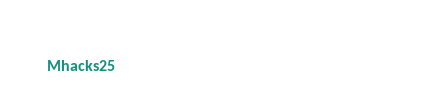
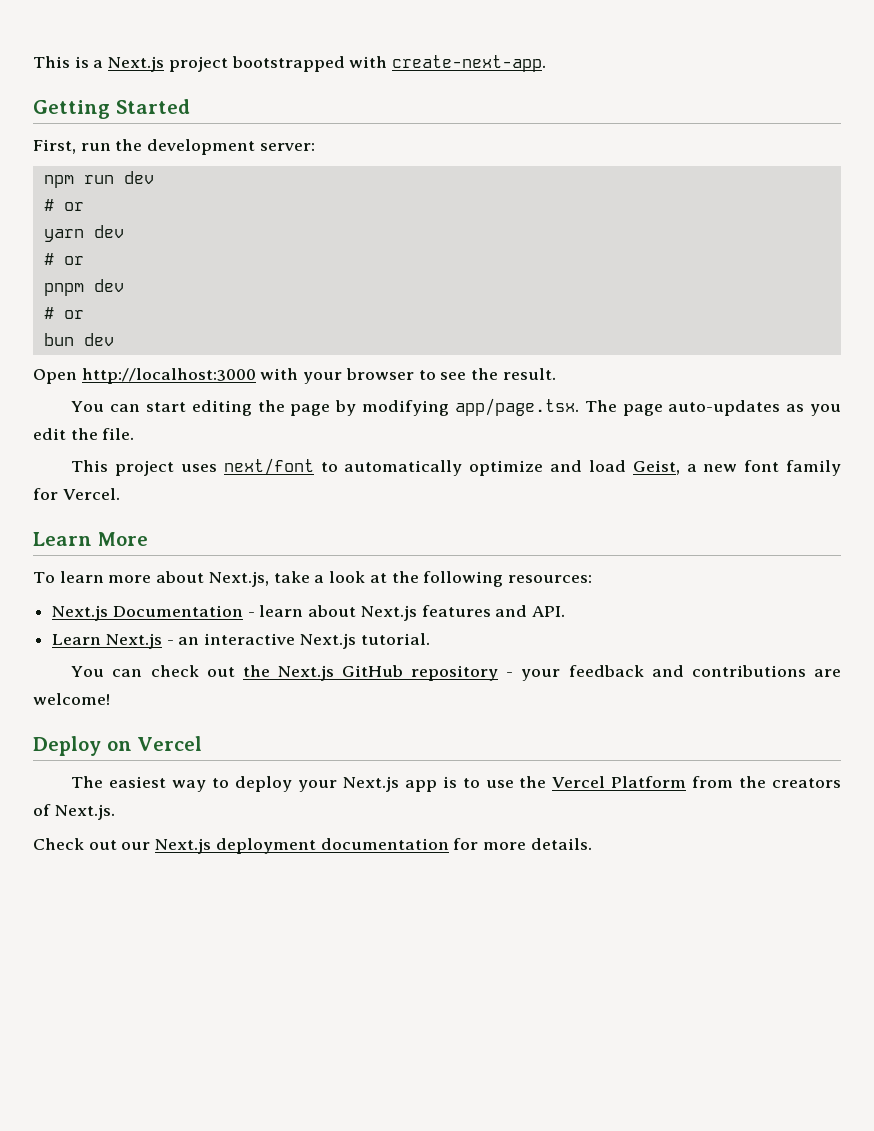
[47,60,115,71] Mhacks25 -> [33,55,547,72] [33,99,190,119] [33,139,315,155] [43,171,154,188] [43,199,84,211] [43,225,124,242] [43,253,84,265] [43,279,124,296] [43,307,84,319] [43,333,114,346] [33,368,556,384] [71,398,841,416] [33,428,135,440] [71,458,841,476] [33,488,120,500] [33,532,148,546] [33,571,592,587] [52,605,566,621] [52,633,430,649] [71,665,842,681] [33,693,110,705] [33,736,203,756] [71,776,841,792] [33,804,115,820] [33,838,592,854] This is a Next.js project bootstrapped with create-next-app. // Getting Started // First, run the development server: // npm run dev // # or // yarn dev // # or // pnpm dev // # or // bun dev // Open http://localhost:3000 with your browser to see the result. // You can start editing the page by modifying app/page.tsx. The page auto-updates as you edit the file. // This project uses next/font to automatically optimize and load Geist, a new font family for Vercel. // Learn More // To learn more about Next.js, take a look at the following resources: // Next.js Documentation - learn about Next.js features and API. // Learn Next.js - an interactive Next.js tutorial. // You can check out the Next.js GitHub repository - your feedback and contributions are welcome! // Deploy on Vercel // The easiest way to deploy your Next.js app is to use the Vercel Platform from the creators of Next.js. // Check out our Next.js deployment documentation for more details.

